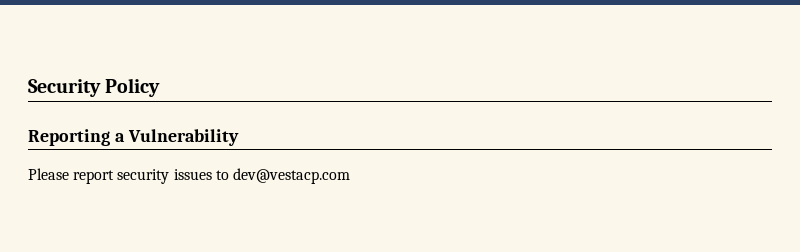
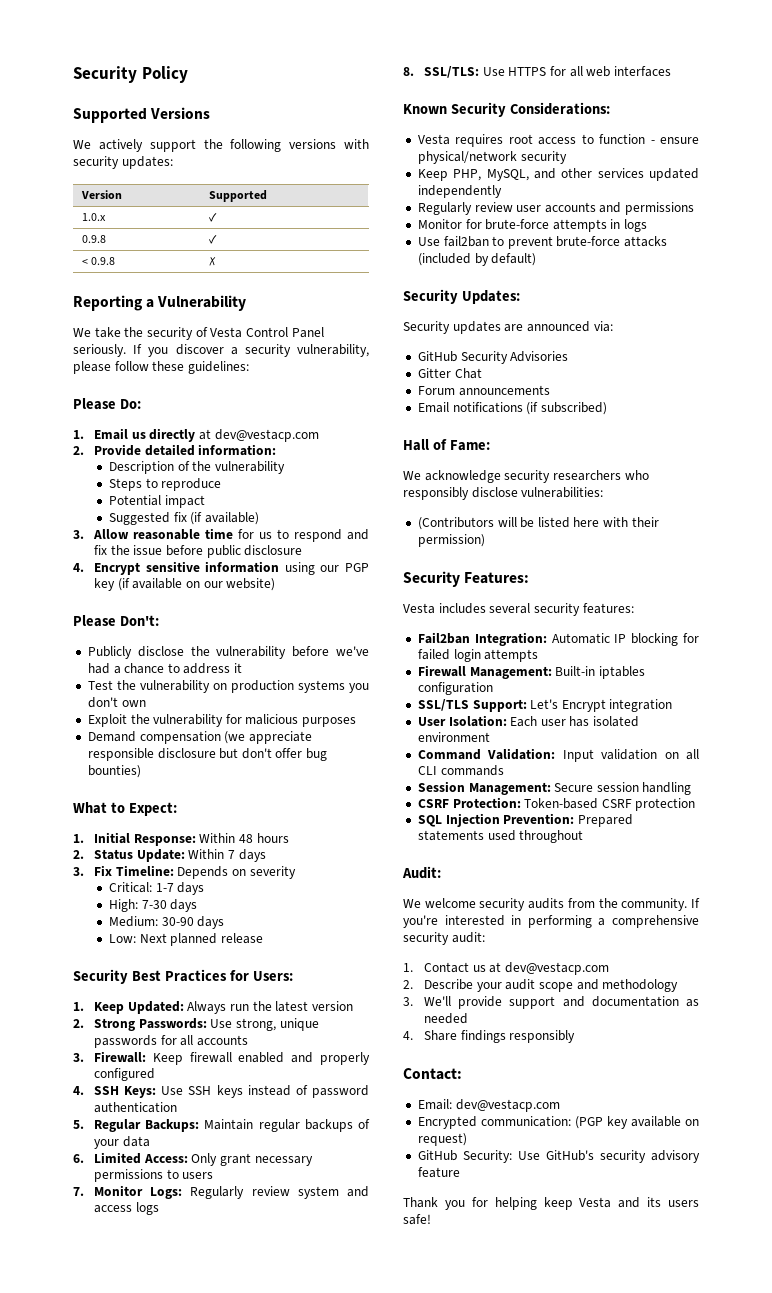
[28,129,239,146] [28,168,350,184] Reporting a Vulnerability // Please report security issues to dev@vestacp.com -> [73,107,211,123] [73,139,369,152] [73,156,173,169] [80,190,122,199] [208,190,267,202] [81,213,106,221] [208,213,217,222] [81,235,106,243] [208,235,217,244] [81,257,116,265] [208,257,216,266] [73,295,247,311] [73,327,324,340] [73,344,369,357] [73,361,249,374] [73,398,141,410] [73,428,319,442] [73,444,277,456] [108,461,285,474] [108,478,222,491] [108,495,205,508] [108,512,259,525] [73,528,370,542] [94,545,303,558] [73,561,369,575] [94,578,276,591] [73,615,159,627] [87,646,369,659] [87,663,243,674] [87,680,369,693] [87,697,146,708] [87,714,357,727] [87,731,312,744] [87,748,328,761] [87,765,141,778] [73,802,177,816] [73,832,289,846] [73,849,266,862] [73,865,296,879] [108,882,205,895] [108,899,198,912] [108,916,225,929] [108,933,263,946] [73,969,293,984] [73,1001,353,1014] [73,1018,319,1031] [94,1035,249,1048] [73,1051,370,1065] [94,1068,156,1081] [73,1085,370,1098] [94,1102,178,1113] [73,1119,370,1132] [94,1136,150,1149] [73,1152,313,1166] [94,1169,214,1182] [73,1185,370,1199] [94,1202,159,1215] [403,66,671,78] [403,102,610,117] [417,134,699,147] [417,151,567,164] [417,168,699,181] [417,185,502,198] [417,202,695,215] [417,219,648,232] [417,236,668,249] [417,253,537,266] [403,289,520,304] [403,321,613,334] [417,351,569,364] [417,368,482,379] [417,385,550,396] [417,402,607,415] [403,439,490,451] [403,470,649,483] [403,487,604,500] [417,517,659,530] [417,534,485,547] [403,571,530,587] [403,603,634,616] [417,632,699,646] [417,649,539,662] [417,665,645,679] [417,682,493,695] [417,699,673,712] [417,715,640,727] [417,732,490,742] [417,748,699,762] [417,765,504,776] [417,781,692,795] [417,797,696,811] [417,813,633,827] [417,830,584,843] [402,866,441,879] [403,898,700,911] [403,915,699,928] [403,932,485,945] [403,962,610,975] [403,979,679,992] [403,996,699,1009] [424,1013,469,1024] [403,1030,576,1043] [403,1068,462,1080] [417,1099,560,1112] [417,1116,699,1129] [417,1133,467,1146] [417,1150,700,1163] [417,1167,460,1178] [403,1197,699,1210] [403,1214,431,1225] Supported Versions // We actively support the following versions with security updates: // Version | Supported // 1.0.x | ✓ // 0.9.8 | ✓ // < 0.9.8 | ✗ // Reporting a Vulnerability // We take the security of Vesta Control Panel seriously. If you discover a security vulnerability, please follow these guidelines: // Please Do: // 1. Email us directly at dev@vestacp.com // 2. Provide detailed information: // Description of the vulnerability // Steps to reproduce // Potential impact // Suggested fix (if available) // 3. Allow reasonable time for us to respond and fix the issue before public disclosure // 4. Encrypt sensitive information using our PGP key (if available on our website) // Please Don't: // Publicly disclose the vulnerability before we've had a chance to address it // Test the vulnerability on production systems you don't own // Exploit the vulnerability for malicious purposes // Demand compensation (we appreciate responsible disclosure but don't offer bug bounties) // What to Expect: // 1. Initial Response: Within 48 hours // 2. Status Update: Within 7 days // 3. Fix Timeline: Depends on severity // Critical: 1-7 days // High: 7-30 days // Medium: 30-90 days // Low: Next planned release // Security Best Practices for Users: // 1. Keep Updated: Always run the latest version // 2. Strong Passwords: Use strong, unique passwords for all accounts // 3. Firewall: Keep firewall enabled and properly configured // 4. SSH Keys: Use SSH keys instead of password authentication // 5. Regular Backups: Maintain regular backups of your data // 6. Limited Access: Only grant necessary permissions to users // 7. Monitor Logs: Regularly review system and access logs // 8. SSL/TLS: Use HTTPS for all web interfaces // Known Security Considerations: // Vesta requires root access to function - ensure physical/network security // Keep PHP, MySQL, and other services updated independently // Regularly review user accounts and permissions // Monitor for brute-force attempts in logs // Use fail2ban to prevent brute-force attacks (included by default) // Security Updates: // Security updates are announced via: // GitHub Security Advisories // Gitter Chat // Forum announcements // Email notifications (if subscribed) // Hall of Fame: // We acknowledge security researchers who responsibly disclose vulnerabilities: // (Contributors will be listed here with their permission) // Security Features: // Vesta includes several security features: // Fail2ban Integration: Automatic IP blocking for failed login attempts // Firewall Management: Built-in iptables configuration // SSL/TLS Support: Let's Encrypt integration // User Isolation: Each user has isolated environment // Command Validation: Input validation on all CLI commands // Session Management: Secure session handling // CSRF Protection: Token-based CSRF protection // SQL Injection Prevention: Prepared statements used throughout // Audit: // We welcome security audits from the community. If you're interested in performing a comprehensive security audit: // 1. Contact us at dev@vestacp.com // 2. Describe your audit scope and methodology // 3. We'll provide support and documentation as needed // 4. Share findings responsibly // Contact: // Email: dev@vestacp.com // Encrypted communication: (PGP key available on request) // GitHub Security: Use GitHub's security advisory feature // Thank you for helping keep Vesta and its users safe!

